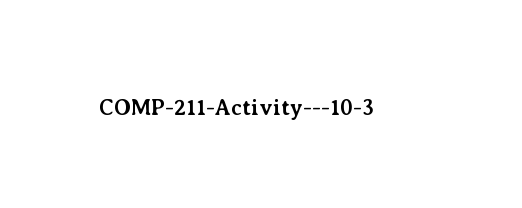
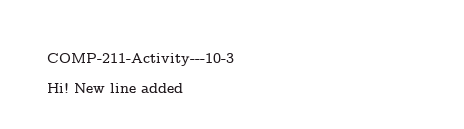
(374, 109) none -> [47,83,183,93] // Hi! New line added

